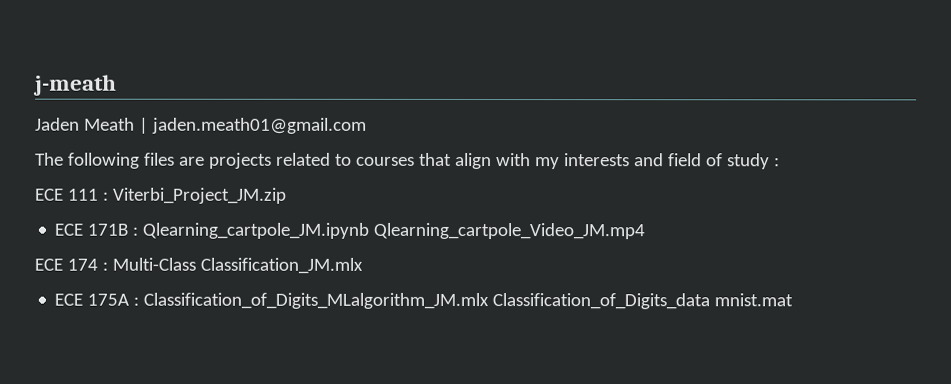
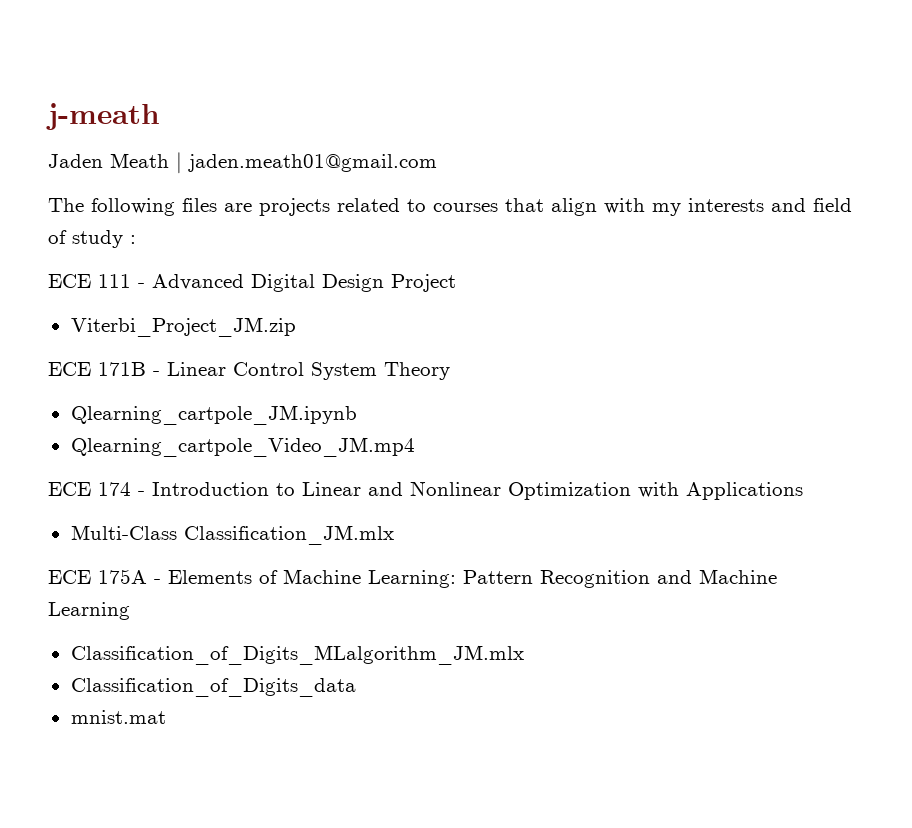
[101,187,287,204] [54,223,139,236] : Viterbi_Project_JM.zip // ECE 171B : -> [138,274,456,292] [70,317,296,337] [48,362,450,380] - Advanced Digital Design Project // Viterbi_Project_JM.zip // ECE 171B - Linear Control System Theory //
(370, 230) none -> (357, 415) //
[101,257,363,274] [54,293,140,306] : Multi-Class Classification_JM.mlx // ECE 175A : -> [138,481,803,500] [70,525,394,545] [48,569,777,588] [48,602,130,620] - Introduction to Linear and Nonlinear Optimization with Applications // Multi-Class Classification_JM.mlx // ECE 175A - Elements of Machine Learning: Pattern Recognition and Machine Learning //
(490, 301) none -> (524, 655) //
(711, 301) none -> (356, 687) //

